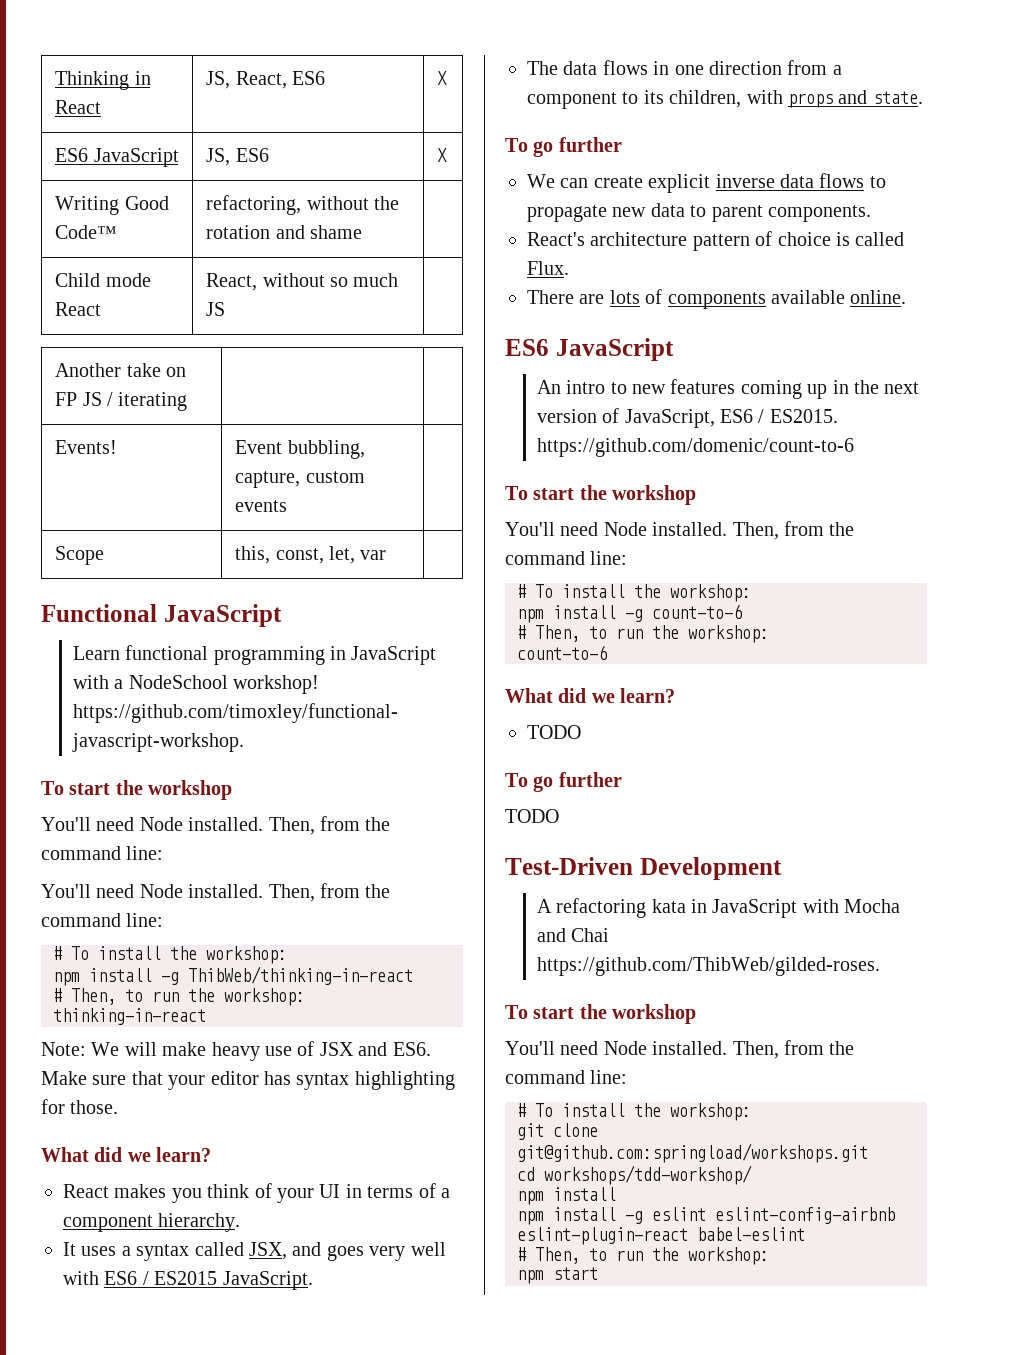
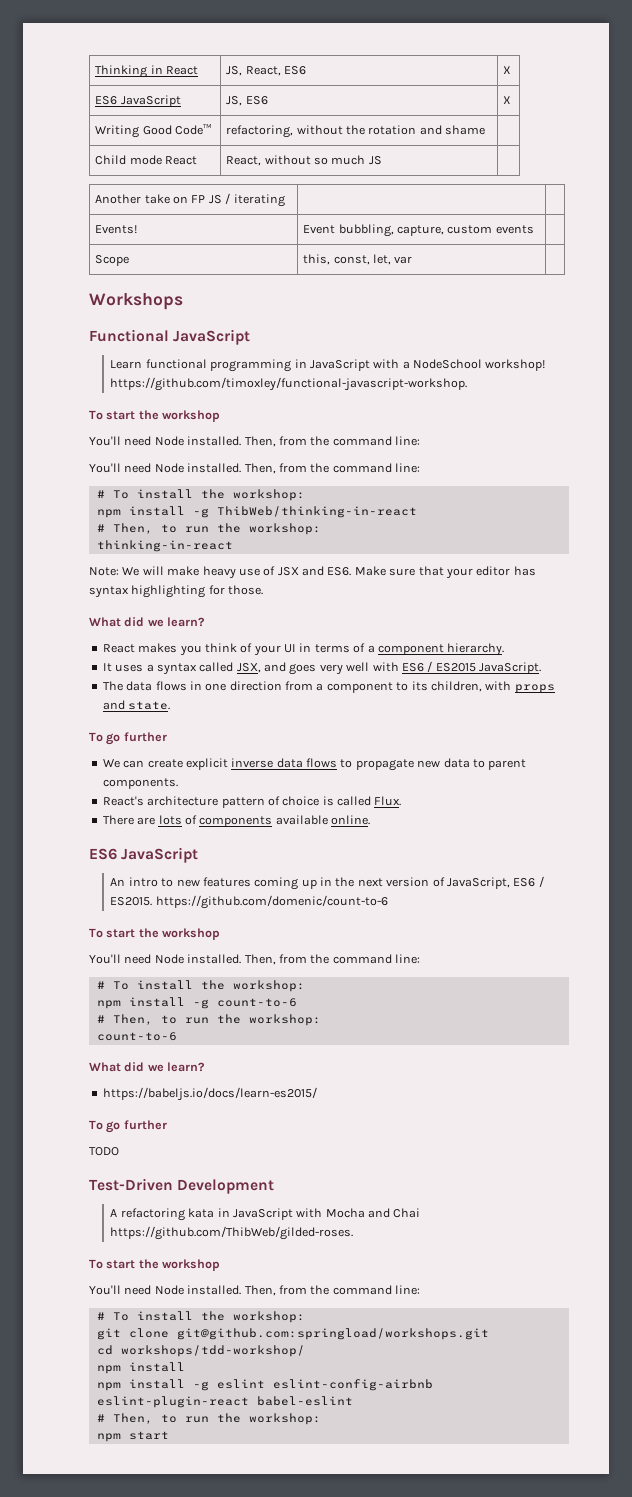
(387, 555) none -> [89,293,183,310] // Workshops
[527,725,581,739] TODO -> [102,1087,317,1101] https://babeljs.io/docs/learn-es2015/

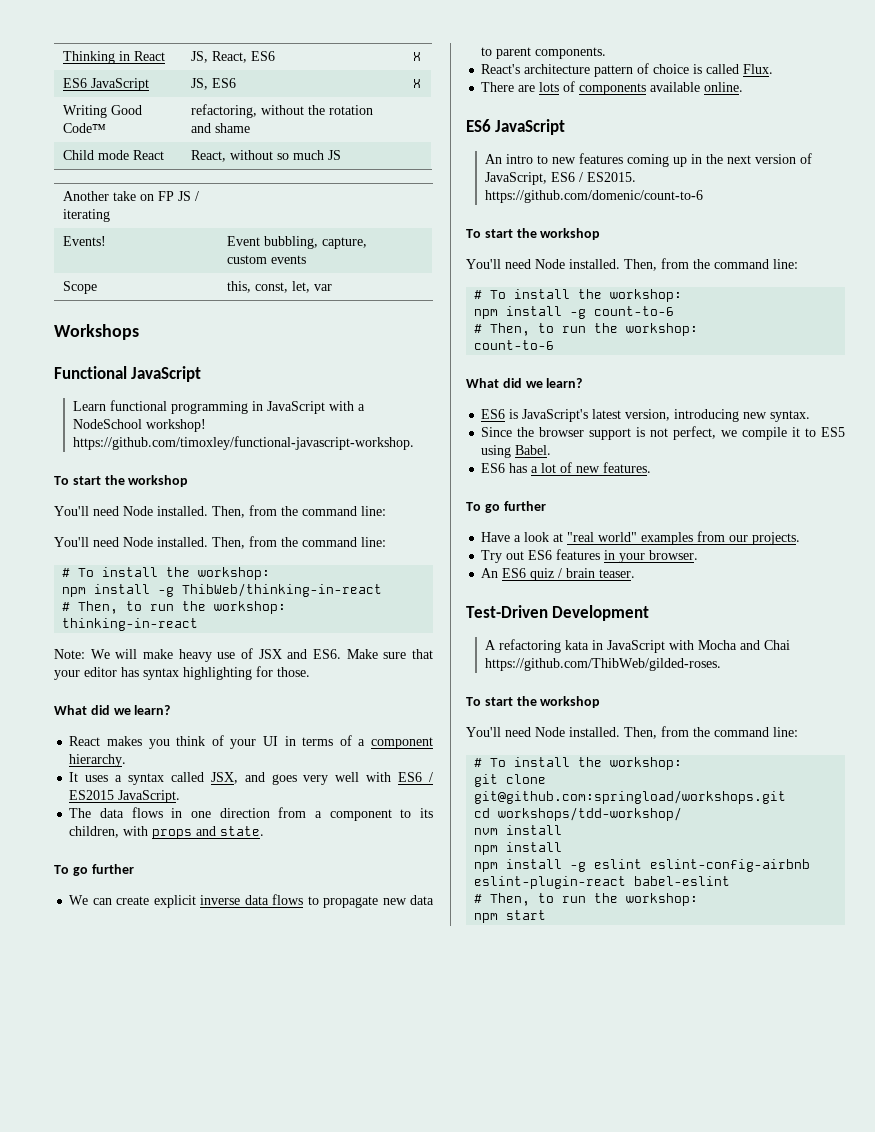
[102,1087,317,1101] [89,1120,167,1133] [89,1147,119,1156] https://babeljs.io/docs/learn-es2015/ // To go further // TODO -> [481,409,811,422] [481,426,845,440] [481,445,552,458] [481,462,652,473] [466,501,546,513] [481,531,801,545] [481,549,699,563] [481,568,636,581] ES6 is JavaScript's latest version, introducing new syntax. // Since the browser support is not perfect, we compile it to ES5 using Babel. // ES6 has a lot of new features. // To go further // Have a look at "real world" examples from our projects. // Try out ES6 features in your browser. // An ES6 quiz / brain teaser.
(305, 1351) none -> [474,825,563,835] // nvm install

